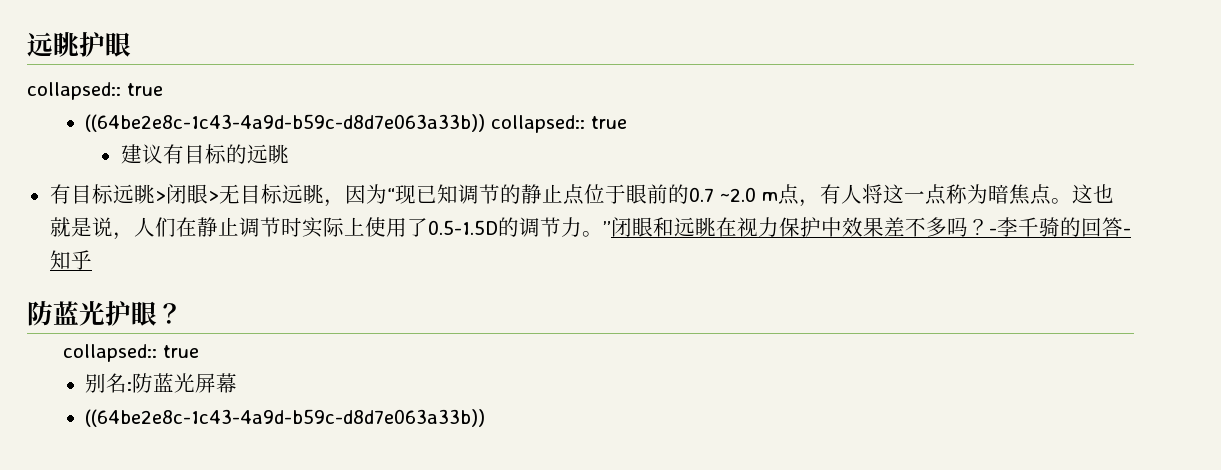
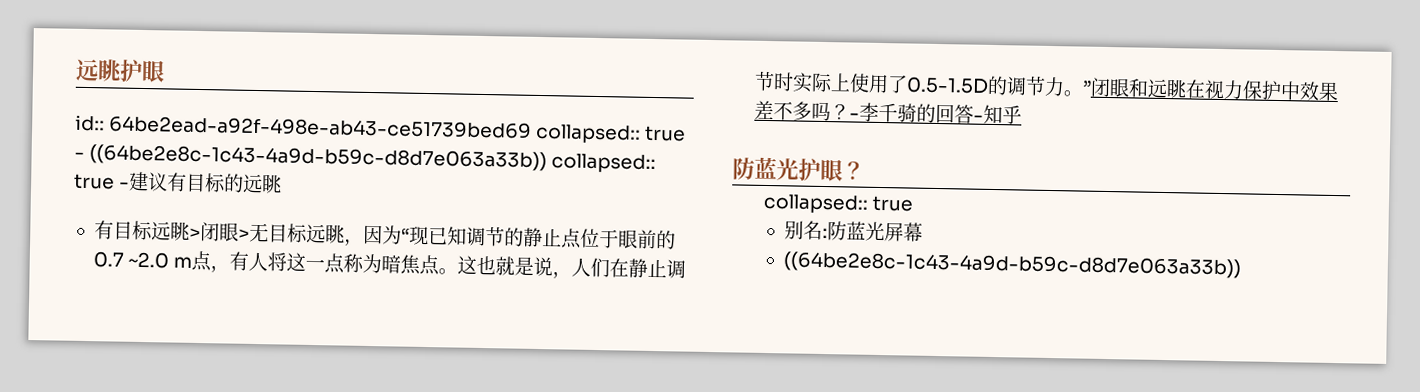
[27,82,163,100] collapsed:: true // -> [75,114,687,144] [74,151,85,159] id:: 64be2ead-a92f-498e-ab43-ce51739bed69 collapsed:: true -
(628, 122) // -> [119,181,131,189] -

